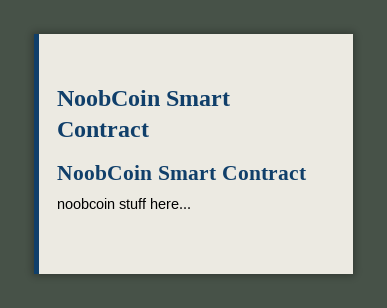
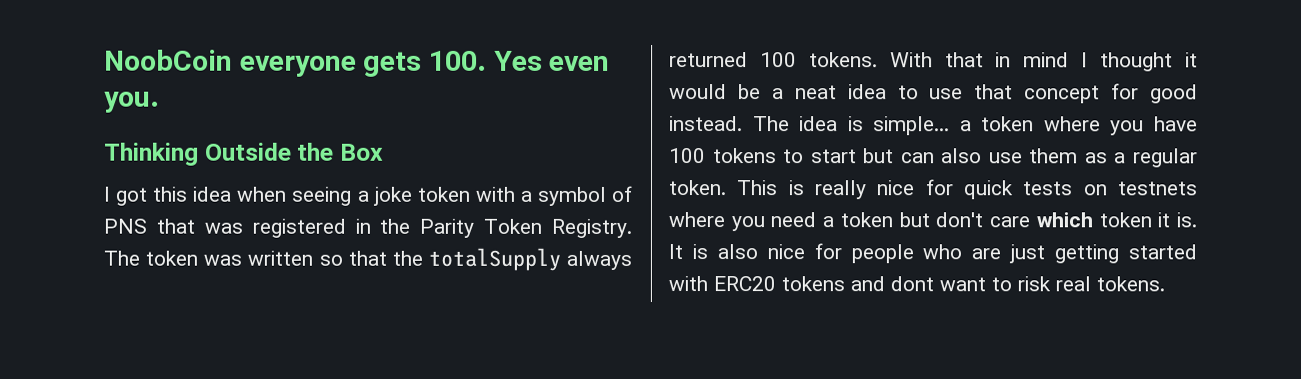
[57,90,231,106] [57,122,149,137] [57,165,307,180] [57,198,191,209] NoobCoin Smart Contract // NoobCoin Smart Contract // noobcoin stuff here... -> [104,49,611,77] [104,91,160,113] [104,142,384,166] [103,185,633,206] [103,218,632,238] [103,247,632,271] [669,52,1198,72] [669,83,1198,104] [669,116,1198,136] [669,148,1198,168] [668,179,1198,200] [668,212,1197,232] [668,243,1197,264] [668,276,1165,292] NoobCoin everyone gets 100. Yes even you. // Thinking Outside the Box // I got this idea when seeing a joke token with a symbol of PNS that was registered in the Parity Token Registry. The token was written so that the totalSupply always returned 100 tokens. With that in mind I thought it would be a neat idea to use that concept for good instead. The idea is simple... a token where you have 100 tokens to start but can also use them as a regular token. This is really nice for quick tests on testnets where you need a token but don't care which token it is. It is also nice for people who are just getting started with ERC20 tokens and dont want to risk real tokens.

